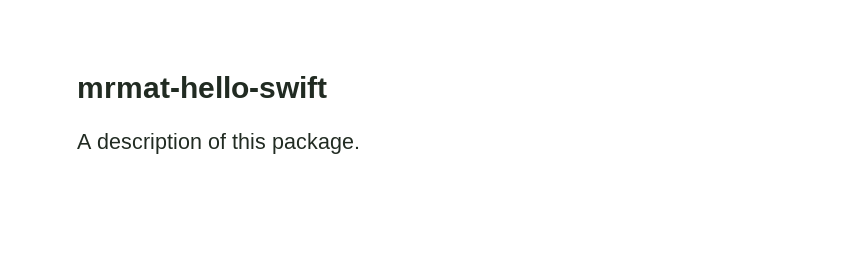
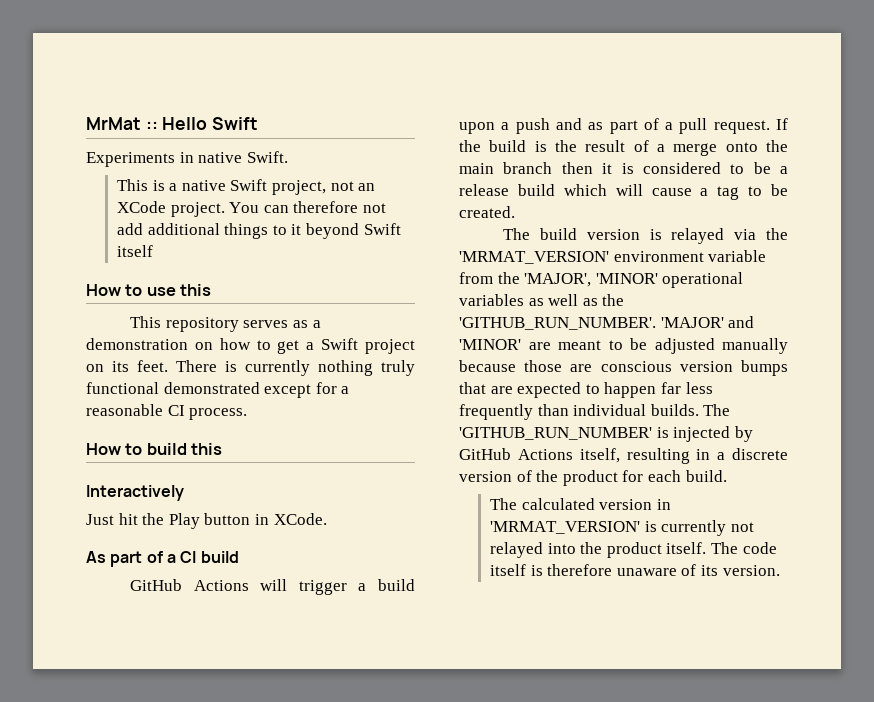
[77,76,327,98] [77,133,360,154] mrmat-hello-swift // A description of this package. -> [86,117,259,130] [86,151,288,167] [117,179,376,195] [117,201,386,217] [117,223,401,239] [117,245,154,257] [86,284,212,296] [130,316,321,332] [86,338,415,354] [86,360,415,376] [86,382,350,398] [86,404,248,420] [86,443,223,455] [86,485,184,501] [86,513,327,529] [86,551,239,567] [130,579,415,595] [459,118,788,134] [459,140,788,156] [459,162,788,174] [459,184,788,200] [459,206,515,218] [503,228,788,244] [459,250,767,264] [459,272,744,288] [459,294,625,306] [459,316,755,330] [459,338,788,354] [459,360,788,376] [459,382,713,398] [459,404,731,420] [459,426,753,442] [459,448,788,464] [459,470,727,486] [490,498,671,510] [490,520,754,536] [490,542,777,558] [490,564,780,576] MrMat :: Hello Swift // Experiments in native Swift. // This is a native Swift project, not an XCode project. You can therefore not add additional things to it beyond Swift itself // How to use this // This repository serves as a demonstration on how to get a Swift project on its feet. There is currently nothing truly functional demonstrated except for a reasonable CI process. // How to build this // Interactively // Just hit the Play button in XCode. // As part of a CI build // GitHub Actions will trigger a build upon a push and as part of a pull request. If the build is the result of a merge onto the main branch then it is considered to be a release build which will cause a tag to be created. // The build version is relayed via the 'MRMAT_VERSION' environment variable from the 'MAJOR', 'MINOR' operational variables as well as the 'GITHUB_RUN_NUMBER'. 'MAJOR' and 'MINOR' are meant to be adjusted manually because those are conscious version bumps that are expected to happen far less frequently than individual builds. The 'GITHUB_RUN_NUMBER' is injected by GitHub Actions itself, resulting in a discrete version of the product for each build. // The calculated version in 'MRMAT_VERSION' is currently not relayed into the product itself. The code itself is therefore unaware of its version.

